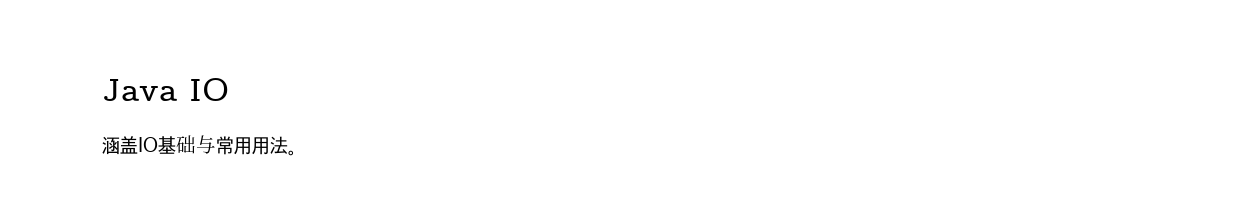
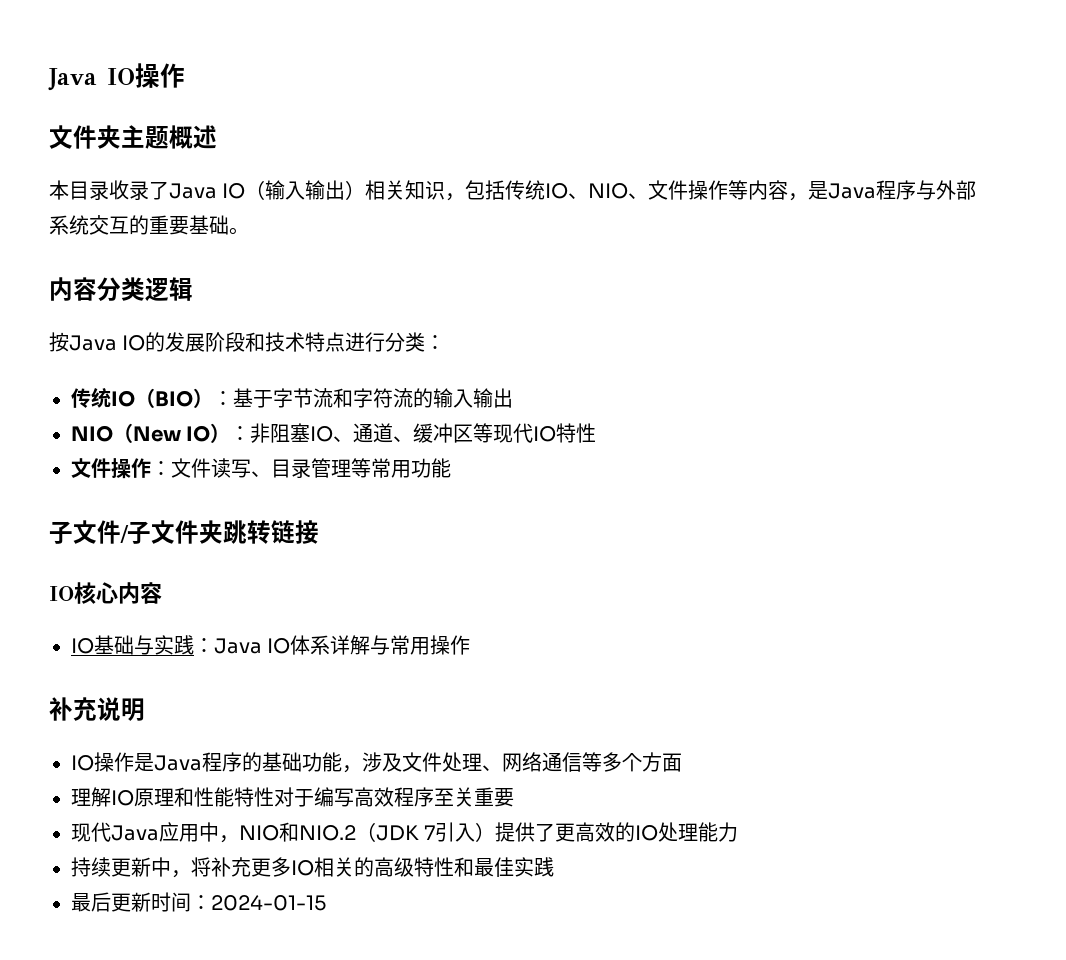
[102,78,229,101] [102,135,297,156] Java IO // 涵盖IO基础与常用用法。 -> [48,63,185,91] [49,125,217,149] [49,180,977,201] [49,215,249,235] [49,277,193,302] [49,332,446,352] [71,387,513,408] [71,423,597,443] [71,458,451,479] [49,520,319,544] [49,582,162,604] [71,635,471,655] [49,697,145,721] [71,752,682,773] [71,787,514,807] [71,822,739,843] [71,857,554,878] [71,892,326,912] Java IO操作 // 文件夹主题概述 // 本目录收录了Java IO（输入输出）相关知识，包括传统IO、NIO、文件操作等内容，是Java程序与外部系统交互的重要基础。 // 内容分类逻辑 // 按Java IO的发展阶段和技术特点进行分类： // 传统IO（BIO）：基于字节流和字符流的输入输出 // NIO（New IO）：非阻塞IO、通道、缓冲区等现代IO特性 // 文件操作：文件读写、目录管理等常用功能 // 子文件/子文件夹跳转链接 // IO核心内容 // IO基础与实践：Java IO体系详解与常用操作 // 补充说明 // IO操作是Java程序的基础功能，涉及文件处理、网络通信等多个方面 // 理解IO原理和性能特性对于编写高效程序至关重要 // 现代Java应用中，NIO和NIO.2（JDK 7引入）提供了更高效的IO处理能力 // 持续更新中，将补充更多IO相关的高级特性和最佳实践 // 最后更新时间：2024-01-15

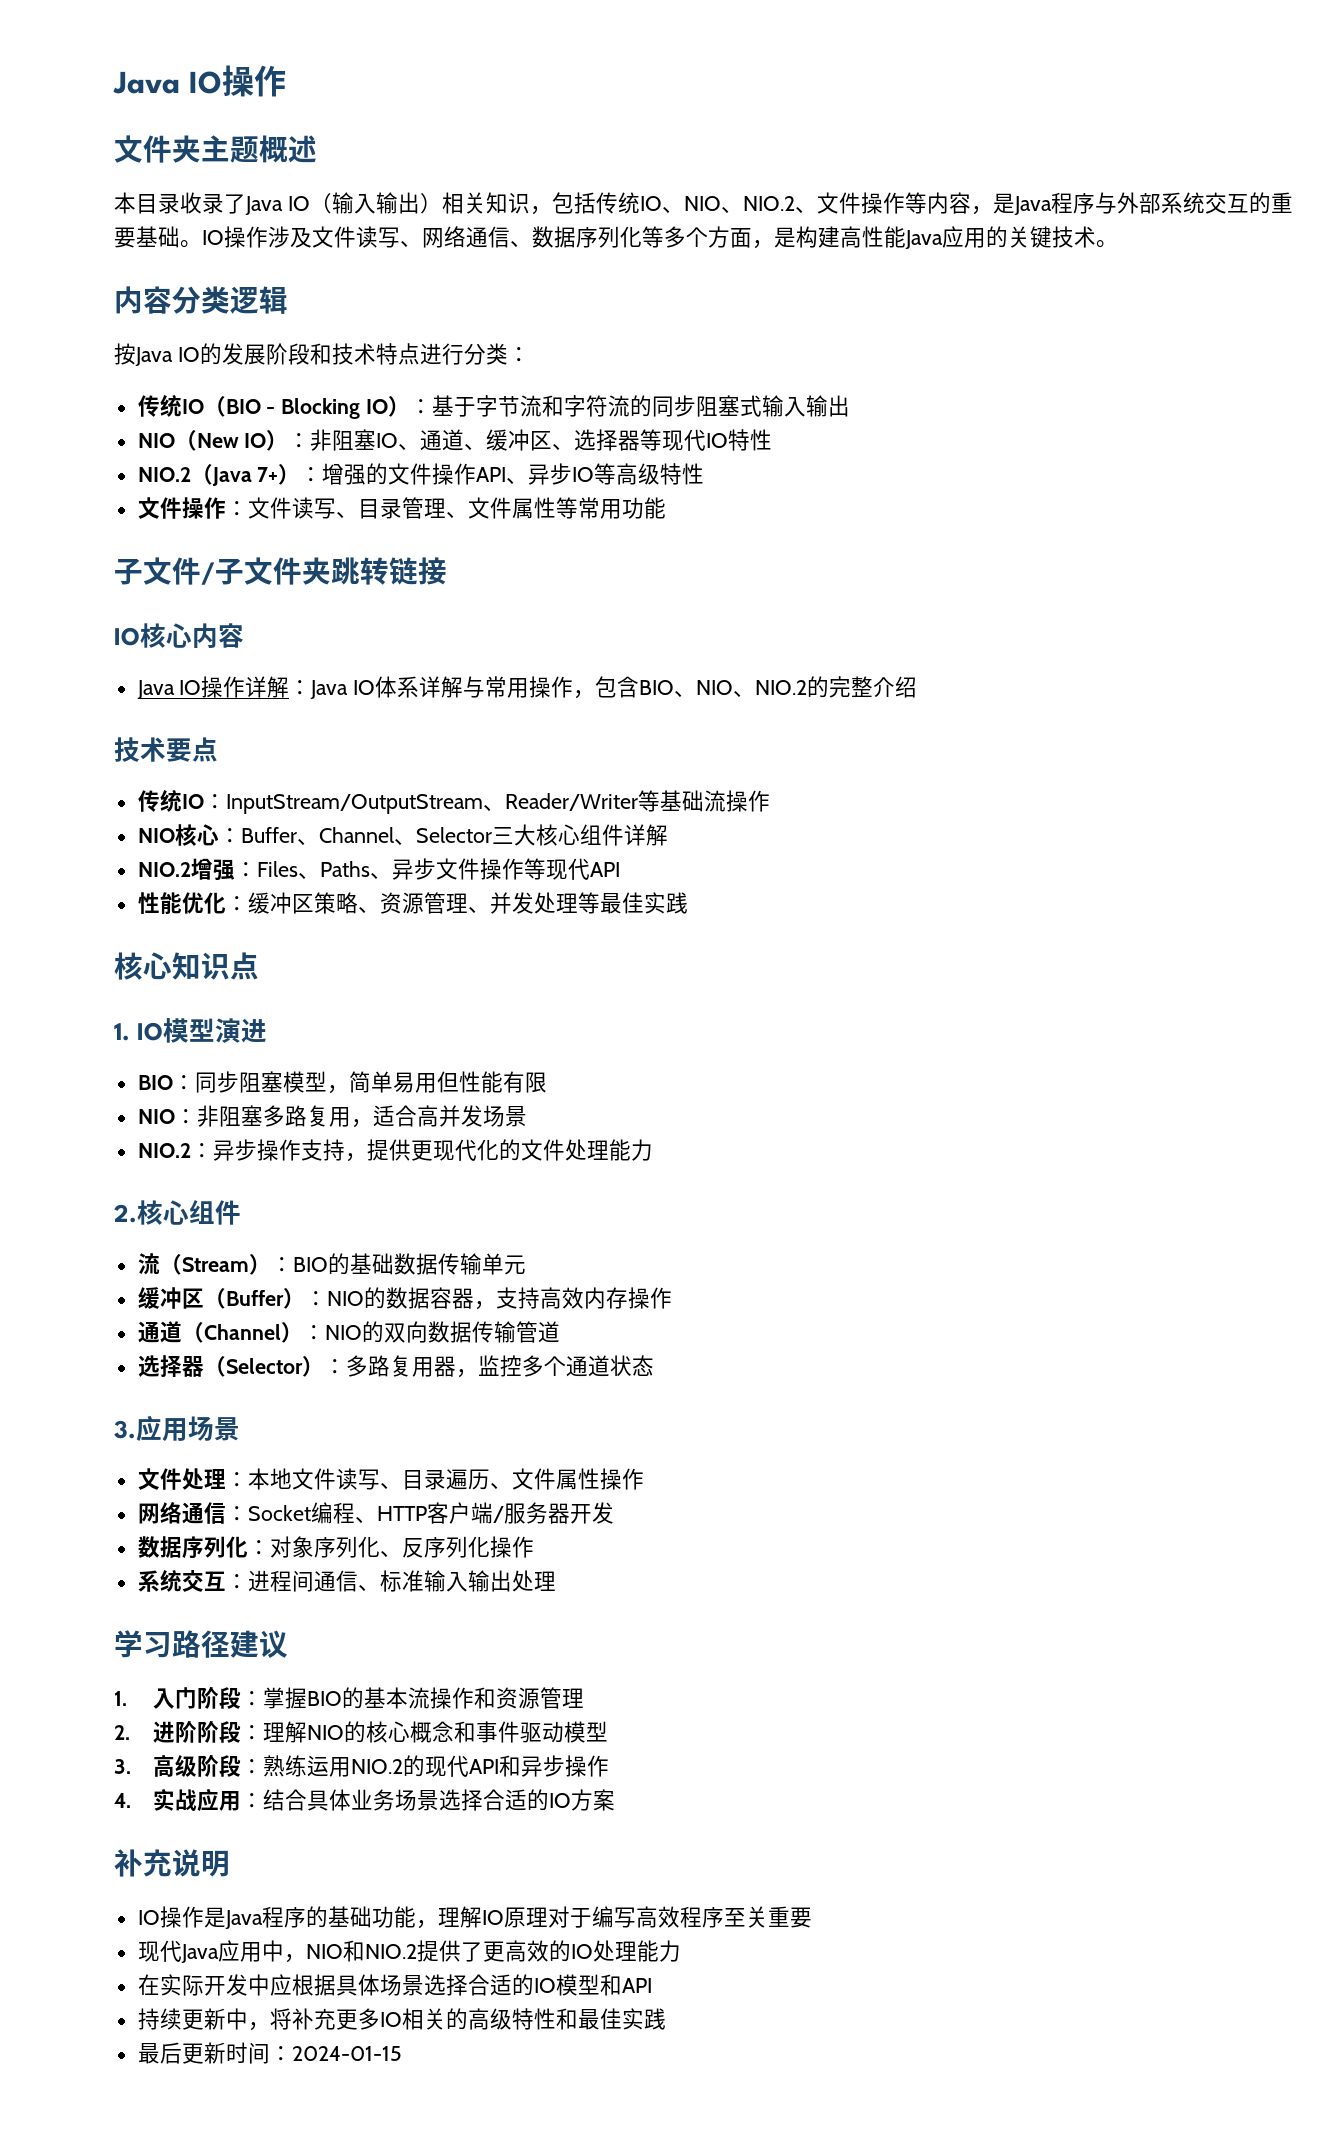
(649, 196) none -> [742,196,817,213] NIO.2、
(249, 231) none -> [202,226,1118,249] IO操作涉及文件读写、网络通信、数据序列化等多个方面，是构建高性能Java应用的关键技术。
(193, 398) none -> [266,398,389,419] - Blocking IO
(433, 398) none -> [652,395,763,417] 同步阻塞式
(474, 433) none -> [552,429,641,451] 、选择器
(597, 433) none -> [137,463,705,486] // NIO.2（Java 7+）：增强的文件操作API、异步IO等高级特性
(351, 468) none -> [445,497,556,519] 、文件属性
[71,635,194,655] IO基础与实践 -> [136,676,290,699] Java IO操作详解
(471, 645) none -> [573,676,918,699] [114,737,218,762] [137,789,770,814] [137,824,668,846] [137,858,620,881] [137,892,688,914] [114,952,259,980] [114,1018,267,1043] [137,1071,547,1094] [137,1105,527,1128] [137,1139,653,1162] [114,1200,241,1225] [137,1253,526,1275] [137,1287,672,1310] [137,1321,560,1343] [137,1355,654,1378] [114,1415,240,1442] [137,1468,644,1490] [137,1501,614,1524] [137,1536,534,1559] [137,1569,556,1592] [114,1630,288,1658] [114,1686,585,1709] [114,1720,609,1743] [114,1754,610,1777] [114,1788,616,1812] ，包含BIO、NIO、NIO.2的完整介绍 // 技术要点 // 传统IO：InputStream/OutputStream、Reader/Writer等基础流操作 // NIO核心：Buffer、Channel、Selector三大核心组件详解 // NIO.2增强：Files、Paths、异步文件操作等现代API // 性能优化：缓冲区策略、资源管理、并发处理等最佳实践 // 核心知识点 // 1. IO模型演进 // BIO：同步阻塞模型，简单易用但性能有限 // NIO：非阻塞多路复用，适合高并发场景 // NIO.2：异步操作支持，提供更现代化的文件处理能力 // 2.核心组件 // 流（Stream）：BIO的基础数据传输单元 // 缓冲区（Buffer）：NIO的数据容器，支持高效内存操作 // 通道（Channel）：NIO的双向数据传输管道 // 选择器（Selector）：多路复用器，监控多个通道状态 // 3.应用场景 // 文件处理：本地文件读写、目录遍历、文件属性操作 // 网络通信：Socket编程、HTTP客户端/服务器开发 // 数据序列化：对象序列化、反序列化操作 // 系统交互：进程间通信、标准输入输出处理 // 学习路径建议 // 1.入门阶段：掌握BIO的基本流操作和资源管理 // 2.进阶阶段：理解NIO的核心概念和事件驱动模型 // 3.高级阶段：熟练运用NIO.2的现代API和异步操作 // 4.实战应用：结合具体业务场景选择合适的IO方案
[362,752,682,772] 涉及文件处理、网络通信等多个方面 // -> (438, 1924) none
[174,787,274,807] 和性能特性 -> (548, 1917) none
[356,822,496,842] （JDK 7引入） -> (417, 1951) none
(739, 832) none -> [137,1974,652,1996] // 在实际开发中应根据具体场景选择合适的IO模型和API

